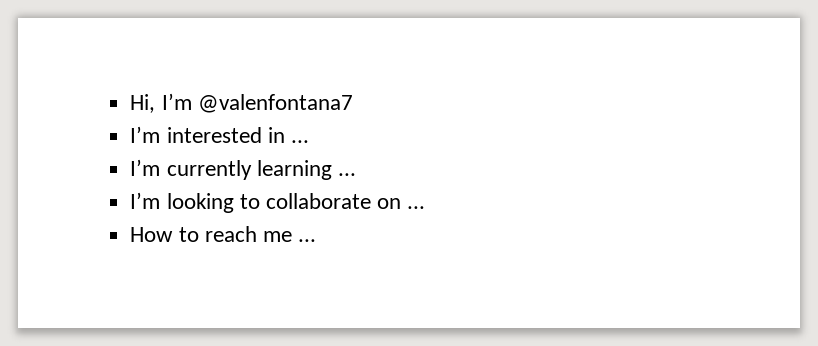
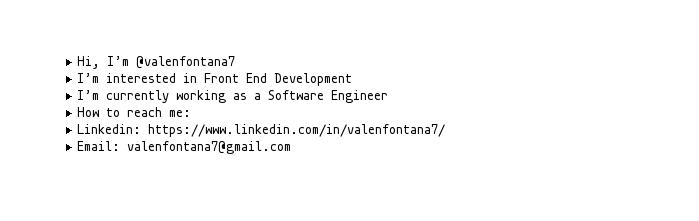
[290,140,309,143] ... -> [204,73,353,86] Front End Development
[256,160,356,180] [130,192,426,213] [130,226,317,242] learning ... // I’m looking to collaborate on ... // How to reach me ... -> [176,90,389,103] [77,107,192,117] [77,124,446,137] [77,141,292,154] working as a Software Engineer // How to reach me: // Linkedin: https://www.linkedin.com/in/valenfontana7/ // Email: valenfontana7@gmail.com

